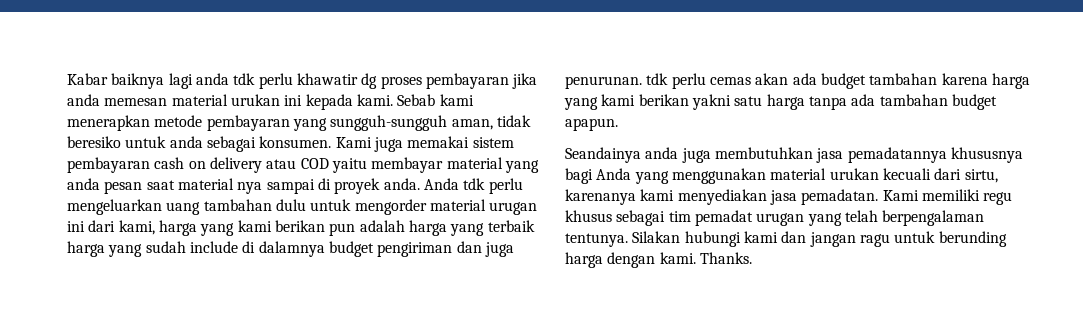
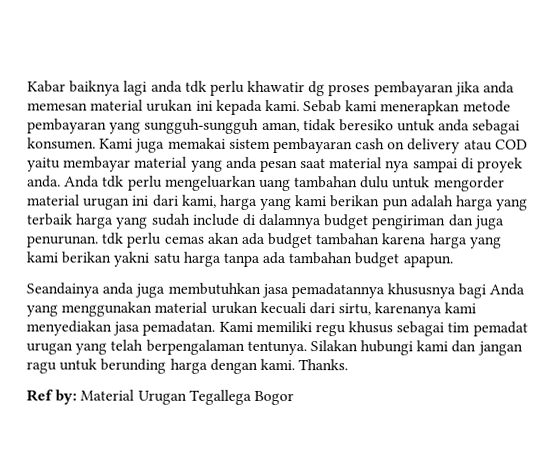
(752, 258) none -> [26,389,294,406] // Ref by: Material Urugan Tegallega Bogor

